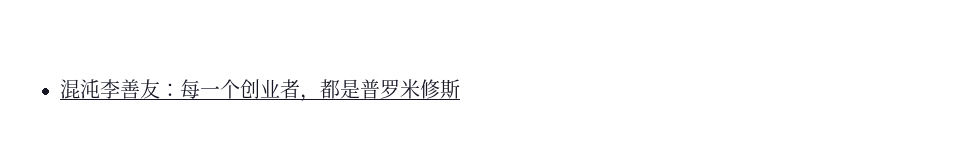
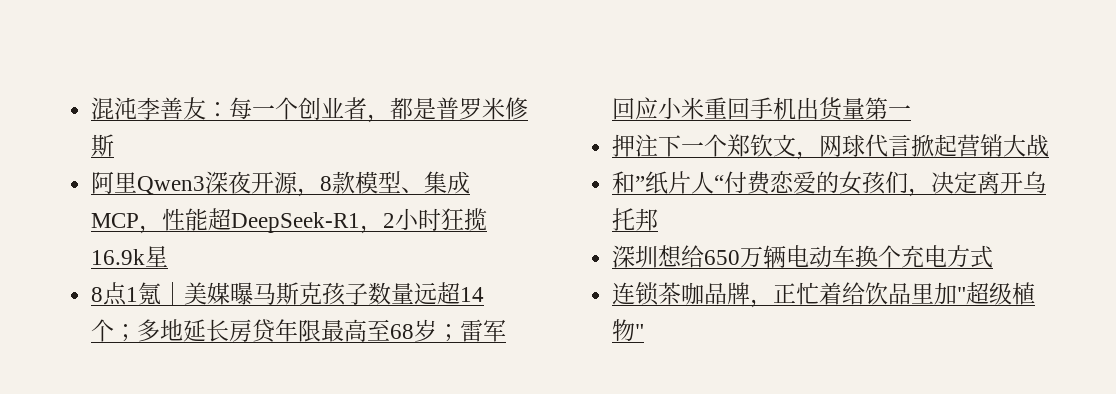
(460, 89) none -> [91,171,471,197] [91,208,488,234] [91,245,169,267] [91,282,485,306] [91,319,507,343] [612,97,912,121] [612,134,1050,160] [612,171,1047,197] [612,208,659,231] [612,245,994,268] [612,282,1036,308] [612,319,645,342] // 阿里Qwen3深夜开源，8款模型、集成MCP，性能超DeepSeek-R1，2小时狂揽16.9k星 // 8点1氪｜美媒曝马斯克孩子数量远超14个；多地延长房贷年限最高至68岁；雷军回应小米重回手机出货量第一 // 押注下一个郑钦文，网球代言掀起营销大战 // 和”纸片人“付费恋爱的女孩们，决定离开乌托邦 // 深圳想给650万辆电动车换个充电方式 // 连锁茶咖品牌，正忙着给饮品里加"超级植物"

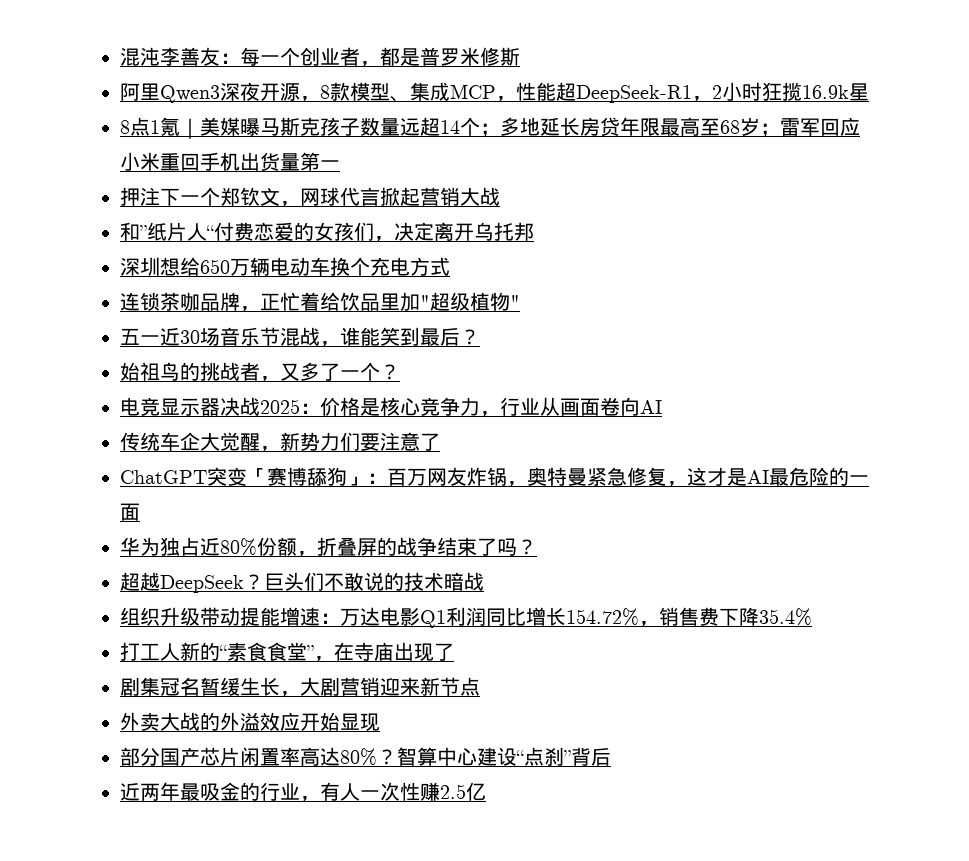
(645, 331) none -> [120,327,480,347] [120,362,400,382] [120,397,662,417] [120,432,440,452] [120,467,869,487] [120,503,140,521] [120,537,537,557] [120,572,484,593] [120,607,812,628] [120,642,454,662] [120,677,480,697] [120,712,380,732] [120,747,611,766] [120,782,486,802] // 五一近30场音乐节混战，谁能笑到最后？ // 始祖鸟的挑战者，又多了一个？ // 电竞显示器决战2025：价格是核心竞争力，行业从画面卷向AI // 传统车企大觉醒，新势力们要注意了 // ChatGPT突变「赛博舔狗」：百万网友炸锅，奥特曼紧急修复，这才是AI最危险的一面 // 华为独占近80%份额，折叠屏的战争结束了吗？ // 超越DeepSeek？巨头们不敢说的技术暗战 // 组织升级带动提能增速：万达电影Q1利润同比增长154.72%，销售费下降35.4% // 打工人新的“素食食堂”，在寺庙出现了 // 剧集冠名暂缓生长，大剧营销迎来新节点 // 外卖大战的外溢效应开始显现 // 部分国产芯片闲置率高达80%？智算中心建设“点刹”背后 // 近两年最吸金的行业，有人一次性赚2.5亿

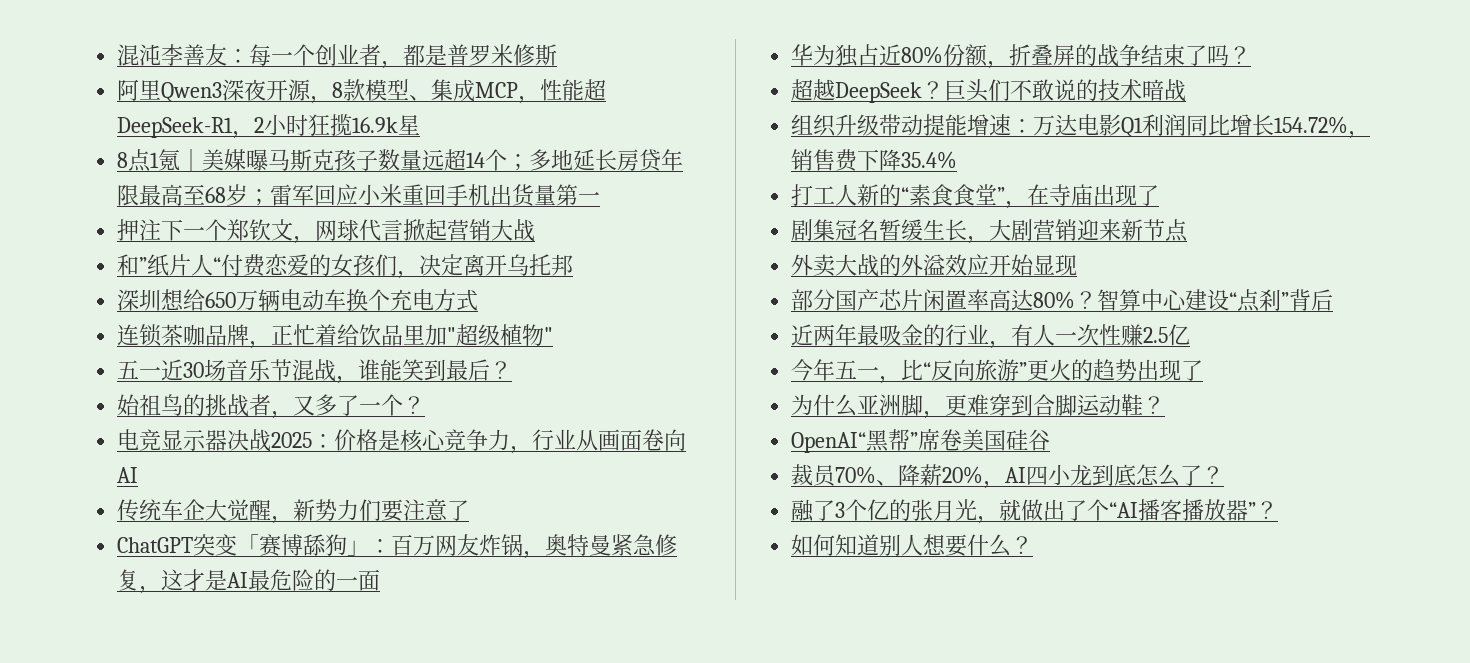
(486, 791) none -> [791,359,1204,384] [791,394,1166,419] [791,428,1051,453] [791,464,1225,489] [791,499,1279,524] [791,534,1034,557] // 今年五一，比“反向旅游”更火的趋势出现了 // 为什么亚洲脚，更难穿到合脚运动鞋？ // OpenAI“黑帮”席卷美国硅谷 // 裁员70%、降薪20%，AI四小龙到底怎么了？ // 融了3个亿的张月光，就做出了个“AI播客播放器”？ // 如何知道别人想要什么？

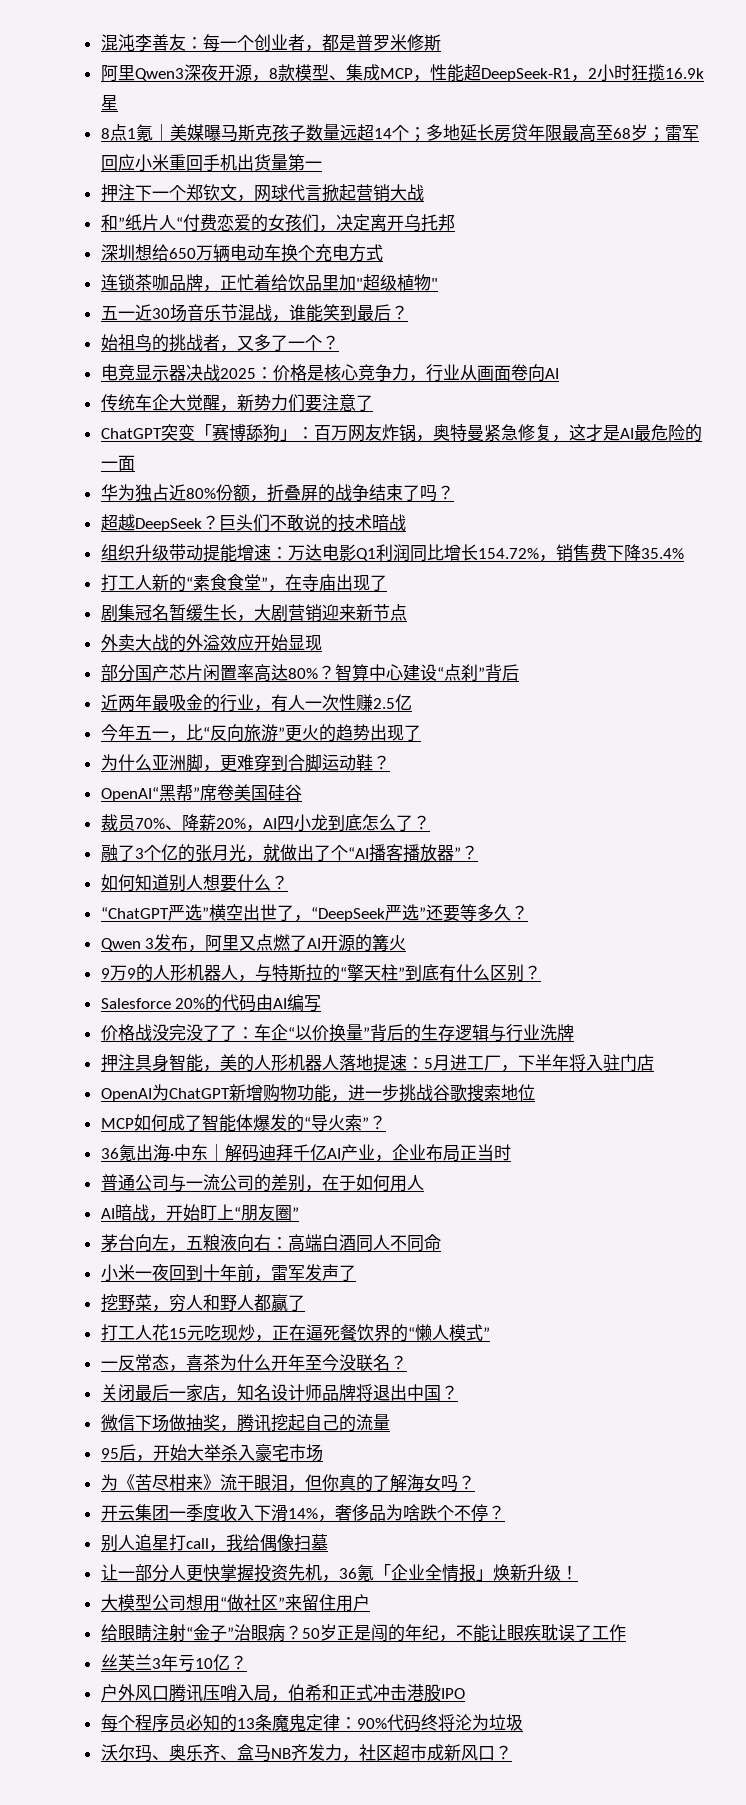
(1034, 545) none -> [100,904,528,922] [100,934,407,952] [100,964,541,982] [100,994,322,1012] [100,1024,574,1042] [100,1054,654,1072] [100,1084,535,1102] [100,1114,386,1132] [100,1144,511,1162] [100,1174,424,1192] [100,1204,299,1222] [100,1234,441,1252] [100,1264,356,1282] [100,1294,305,1312] [100,1324,490,1342] [100,1354,407,1372] [100,1384,458,1402] [100,1414,390,1432] [100,1444,323,1462] [100,1474,475,1492] [100,1504,505,1522] [100,1534,328,1552] [100,1564,578,1582] [100,1594,370,1612] [100,1624,626,1642] [100,1654,247,1672] [100,1684,465,1702] [100,1714,523,1732] [100,1744,512,1762] // “ChatGPT严选”横空出世了，“DeepSeek严选”还要等多久？ // Qwen 3发布，阿里又点燃了AI开源的篝火 // 9万9的人形机器人，与特斯拉的“擎天柱”到底有什么区别？ // Salesforce 20%的代码由AI编写 // 价格战没完没了了：车企“以价换量”背后的生存逻辑与行业洗牌 // 押注具身智能，美的人形机器人落地提速：5月进工厂，下半年将入驻门店 // OpenAI为ChatGPT新增购物功能，进一步挑战谷歌搜索地位 // MCP如何成了智能体爆发的“导火索”？ // 36氪出海·中东｜解码迪拜千亿AI产业，企业布局正当时 // 普通公司与一流公司的差别，在于如何用人 // AI暗战，开始盯上“朋友圈” // 茅台向左，五粮液向右：高端白酒同人不同命 // 小米一夜回到十年前，雷军发声了 // 挖野菜，穷人和野人都赢了 // 打工人花15元吃现炒，正在逼死餐饮界的“懒人模式” // 一反常态，喜茶为什么开年至今没联名？ // 关闭最后一家店，知名设计师品牌将退出中国？ // 微信下场做抽奖，腾讯挖起自己的流量 // 95后，开始大举杀入豪宅市场 // 为《苦尽柑来》流干眼泪，但你真的了解海女吗？ // 开云集团一季度收入下滑14%，奢侈品为啥跌个不停？ // 别人追星打call，我给偶像扫墓 // 让一部分人更快掌握投资先机，36氪「企业全情报」焕新升级！ // 大模型公司想用“做社区”来留住用户 // 给眼睛注射“金子”治眼病？50岁正是闯的年纪，不能让眼疾耽误了工作 // 丝芙兰3年亏10亿？ // 户外风口腾讯压哨入局，伯希和正式冲击港股IPO // 每个程序员必知的13条魔鬼定律：90%代码终将沦为垃圾 // 沃尔玛、奥乐齐、盒马NB齐发力，社区超市成新风口？

